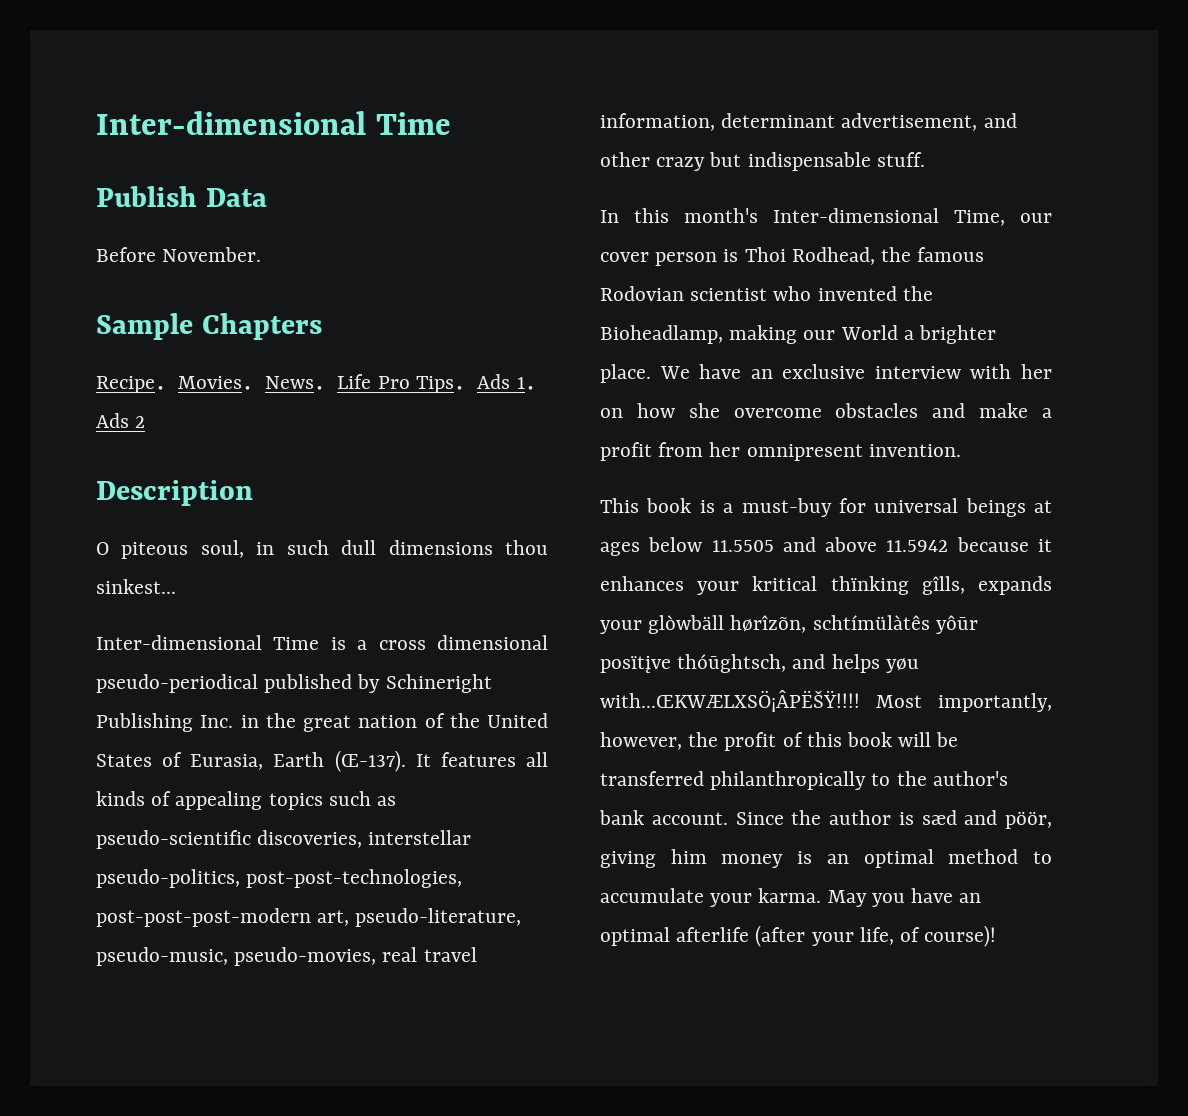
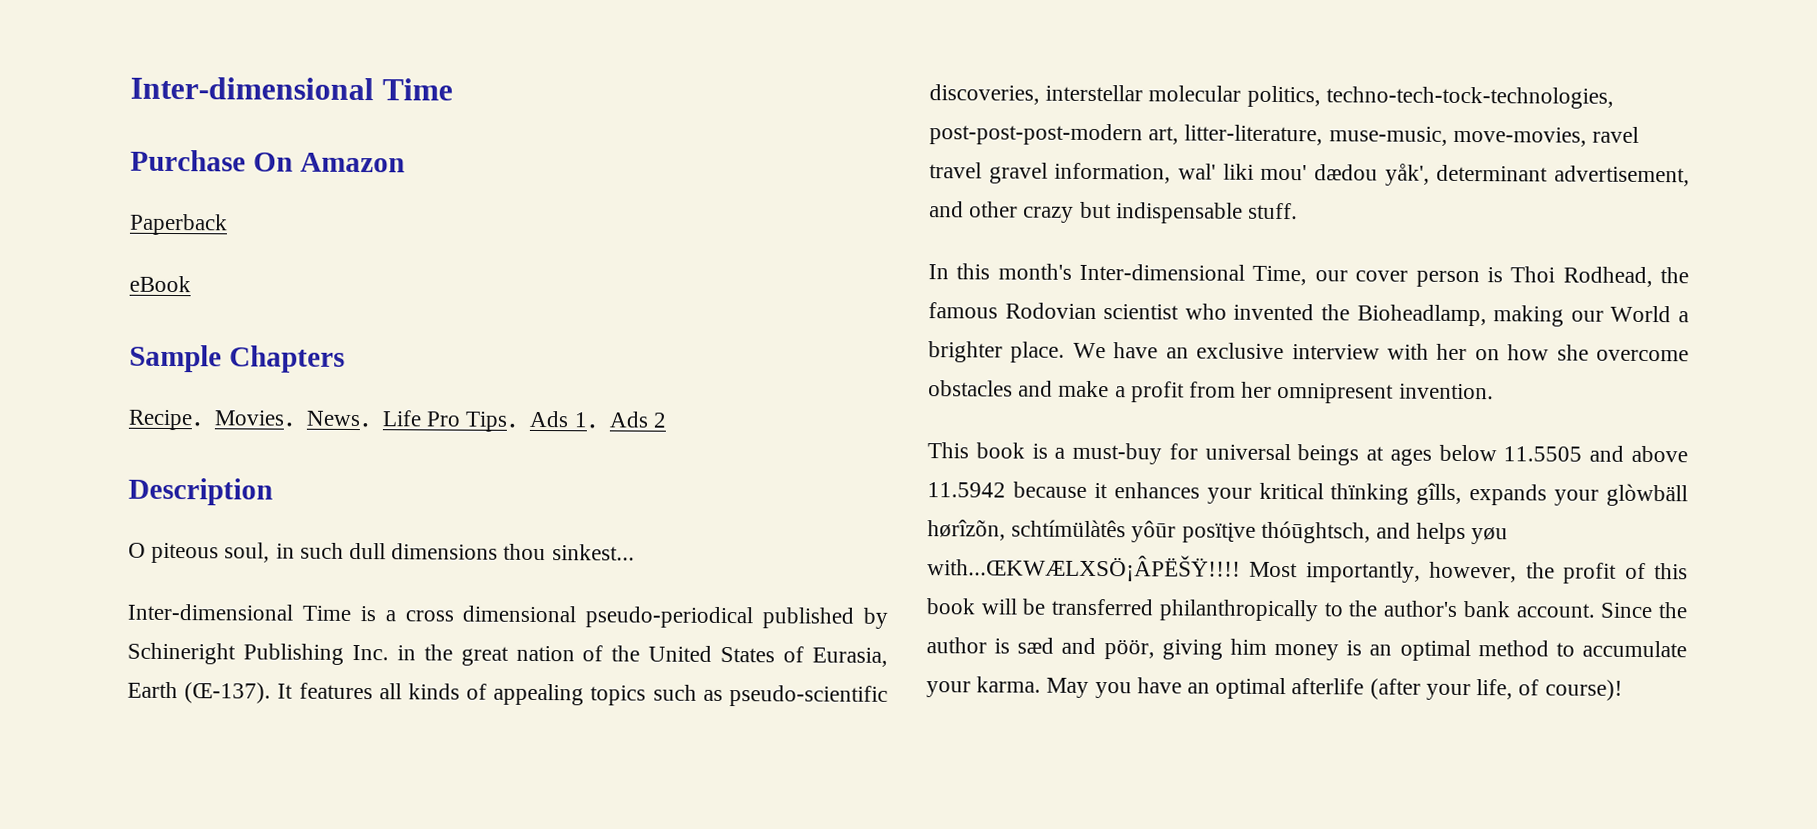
[96,186,267,207] [96,247,262,262] Publish Data // Before November. -> [130,149,405,173] [129,213,228,236] [129,275,191,293] Purchase On Amazon // Paperback // eBook
[96,869,463,888] [96,908,522,927] [96,947,477,966] [600,113,715,131] pseudo-politics, post-post-technologies, post-post-post-modern art, pseudo-literature, pseudo-music, pseudo-movies, real travel information, -> [1148,85,1614,109] [929,123,1640,147] [929,162,1430,186] molecular politics, techno-tech-tock-technologies, post-post-post-modern art, litter-literature, muse-music, move-movies, ravel travel gravel information, wal' liki mou' dædou yåk',

